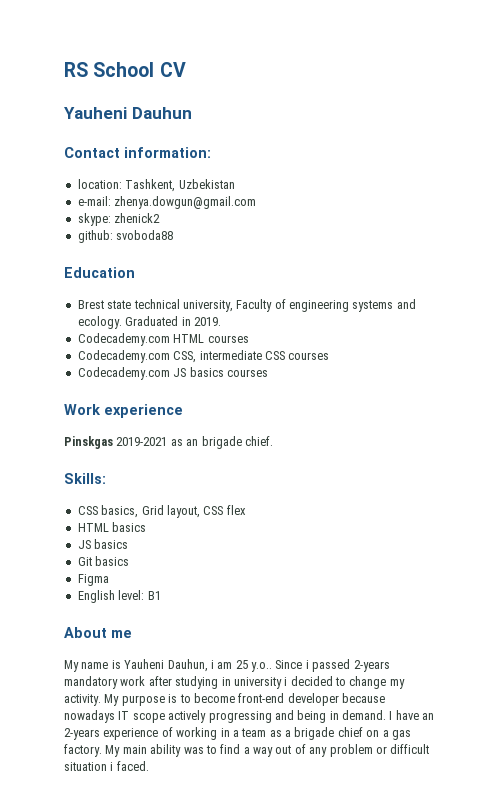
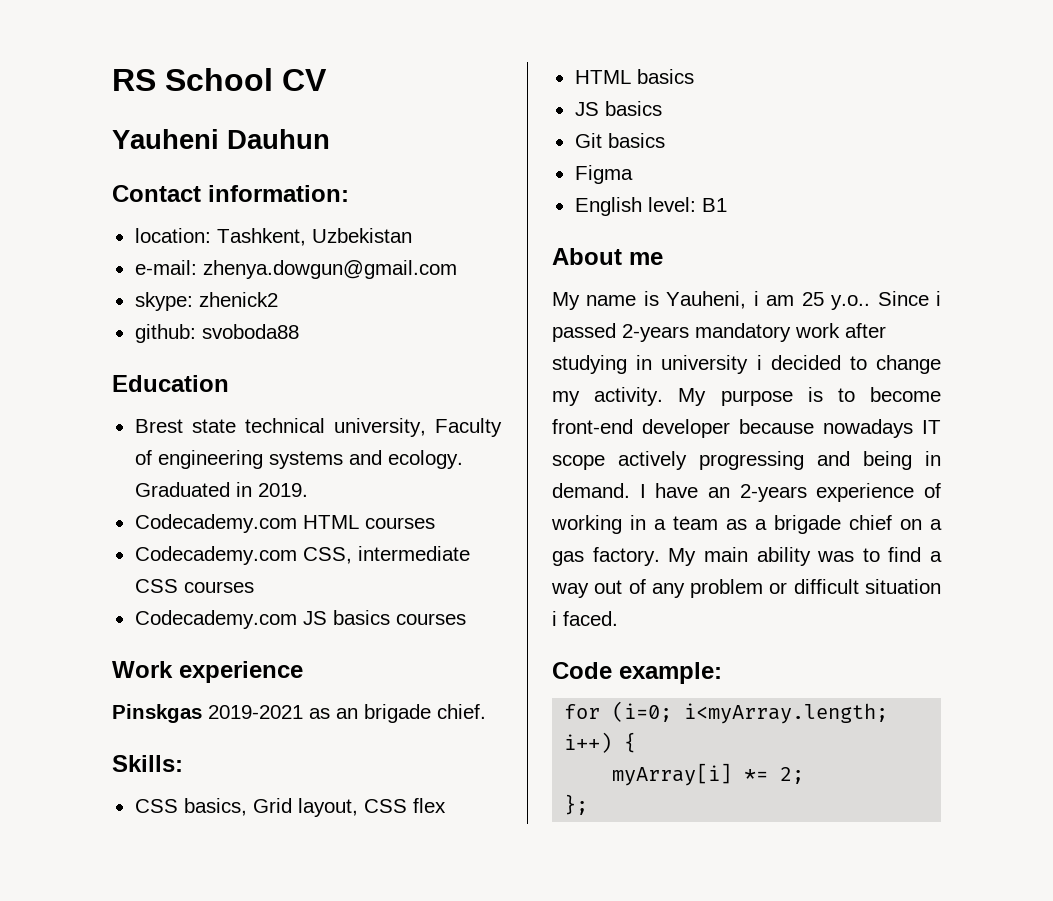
[124,659,208,672] Yauheni Dauhun, -> [666,291,747,309] Yauheni,
(149, 766) none -> [552,662,722,684] [564,701,889,724] [564,732,637,753] [612,763,805,786] [564,794,589,815] // Code example: // for (i=0; i<myArray.length; i++) { // myArray[i] *= 2; // };

